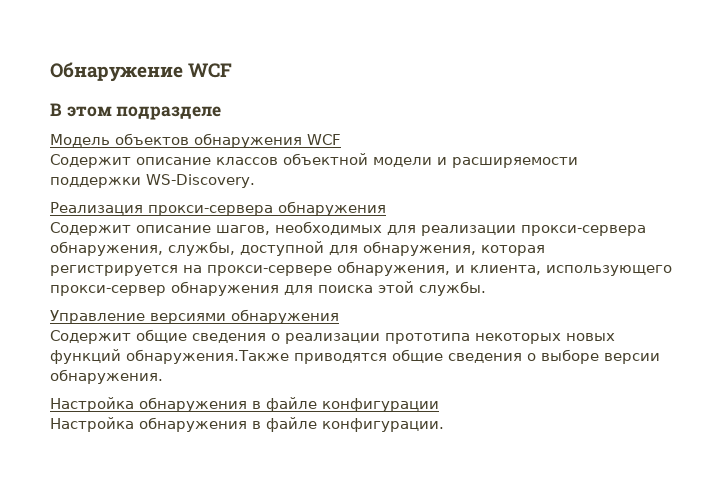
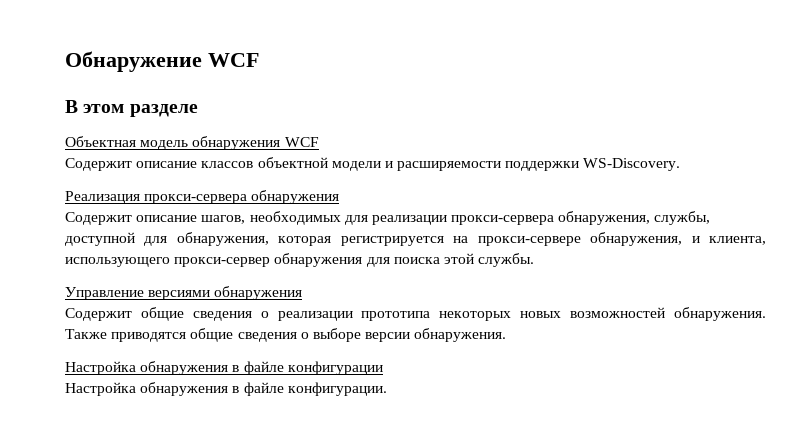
[116,106,222,120] [50,133,189,147] подразделе // Модель объектов -> [129,104,198,117] [65,136,189,150] разделе // Объектная модель
[50,349,289,364] функций обнаружения.Также -> [570,307,767,321] [65,329,107,339] возможностей обнаружения. Также

